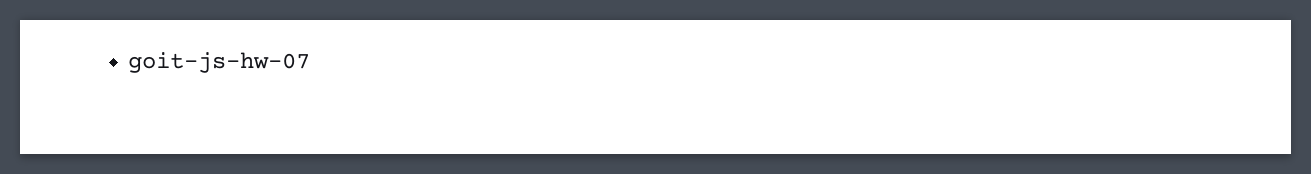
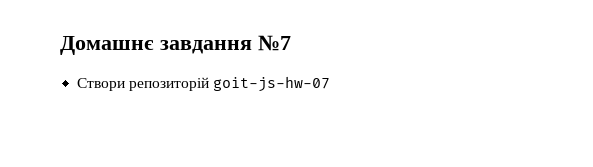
(128, 62) none -> [60,35,291,55] [77,77,210,91] Домашнє завдання №7 // Створи репозиторій

